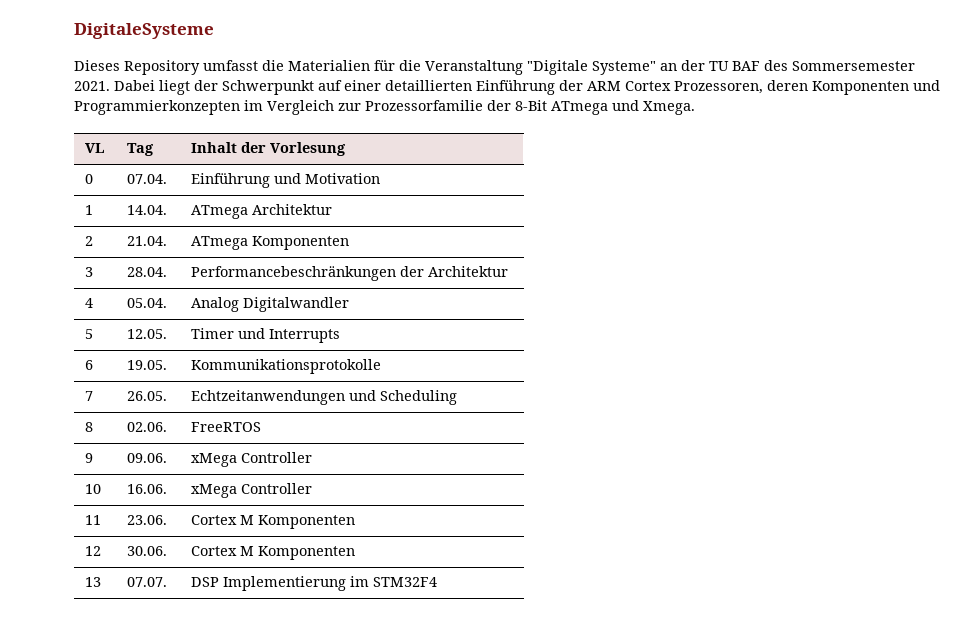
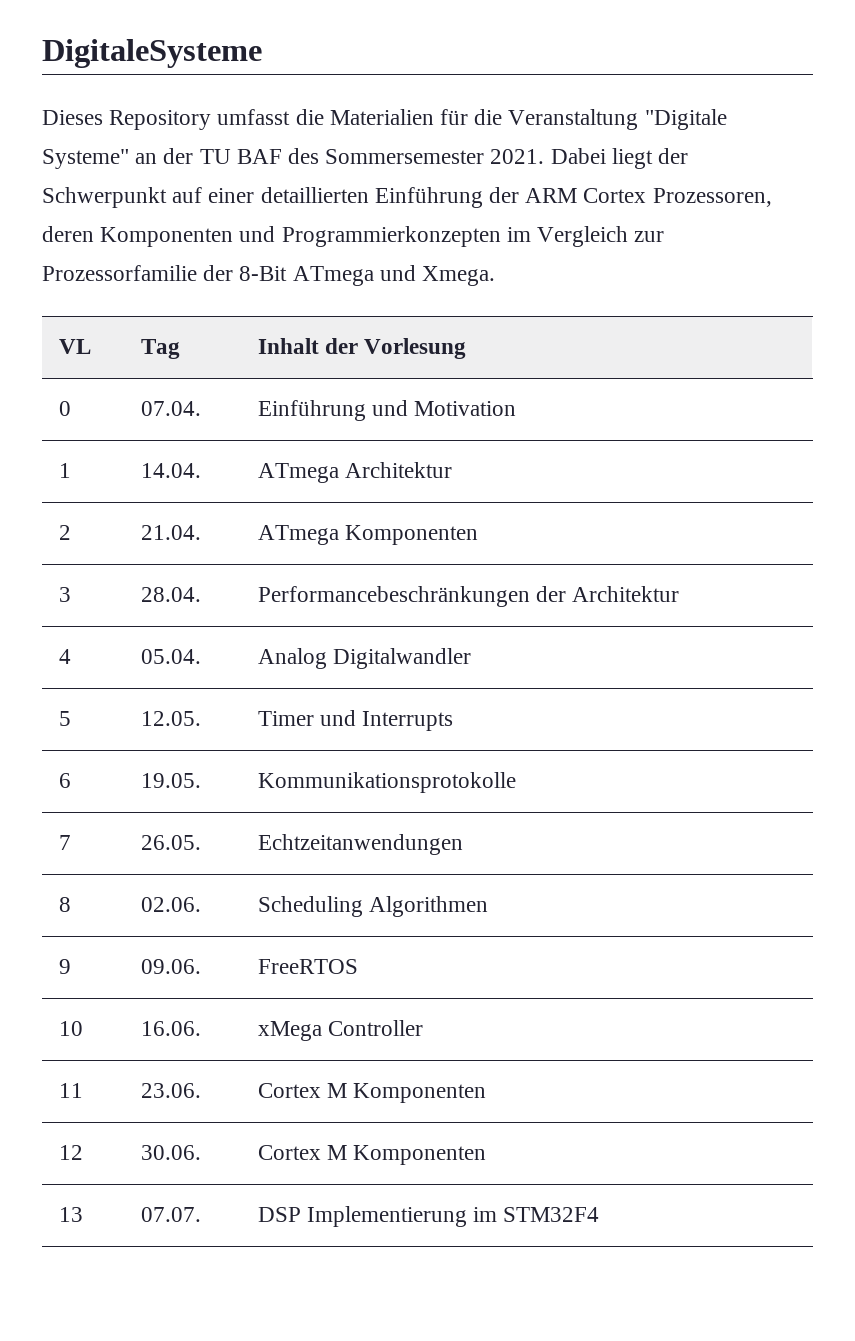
[349,390,458,405] und Scheduling -> (463, 844) none
[191,422,262,432] FreeRTOS -> [257,896,488,917] Scheduling Algorithmen
[191,452,313,467] xMega Controller -> [257,959,358,974] FreeRTOS

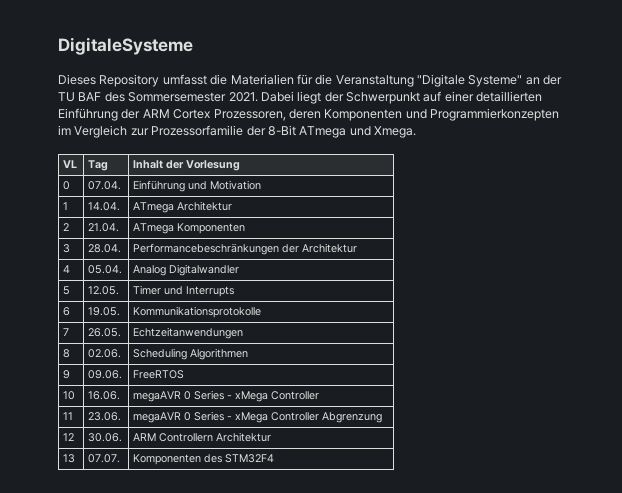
(201, 1028) none -> [133,390,233,402] megaAVR 0 Series -
[257,1083,487,1103] Cortex M Komponenten -> [133,411,383,423] megaAVR 0 Series - xMega Controller Abgrenzung
[257,1145,487,1165] Cortex M Komponenten -> [133,432,272,442] ARM Controllern Architektur
[257,1206,498,1227] DSP Implementierung im -> [133,454,223,465] Komponenten des

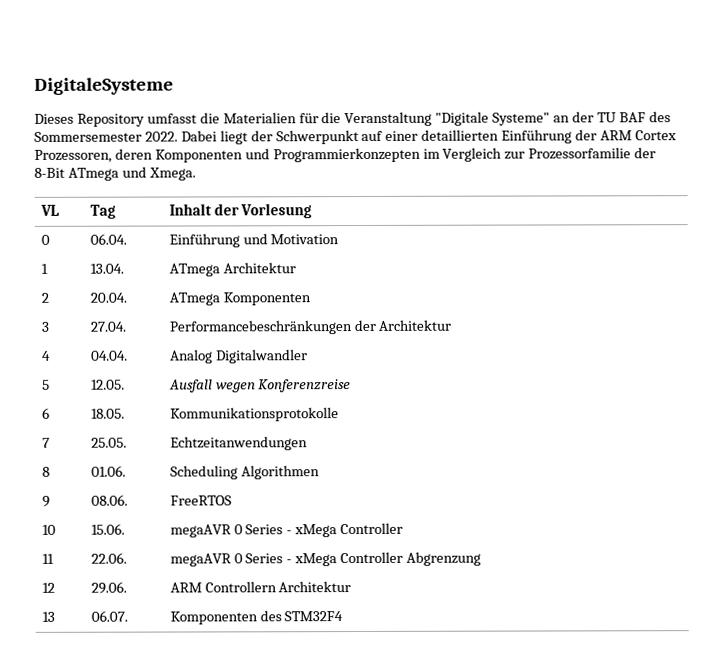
[228,92,258,102] 2021. -> [144,131,178,142] 2022.
[88,181,122,190] 07.04. -> [89,233,127,245] 06.04.
[88,202,121,211] 14.04. -> [89,263,124,274] 13.04.
[88,223,120,232] 21.04. -> [89,292,127,303] 20.04.
[88,244,122,253] 28.04. -> [89,321,126,332] 27.04.
[88,265,123,274] 05.04. -> [90,350,128,361] 04.04.
[133,285,235,297] Timer und Interrupts -> [168,379,352,393] Ausfall wegen Konferenzreise
[88,307,121,316] 19.05. -> [90,408,125,419] 18.05.
[88,328,122,337] 26.05. -> [90,437,127,448] 25.05.
[88,349,122,358] 02.06. -> [90,465,126,477] 01.06.
[88,370,123,379] 09.06. -> [90,494,128,506] 08.06.
[88,391,121,400] 16.06. -> [90,523,125,535] 15.06.
[88,412,122,421] 23.06. -> [90,552,127,564] 22.06.
[88,433,123,442] 30.06. -> [90,581,127,594] 29.06.
[88,454,121,463] 07.07. -> [90,610,128,622] 06.07.

